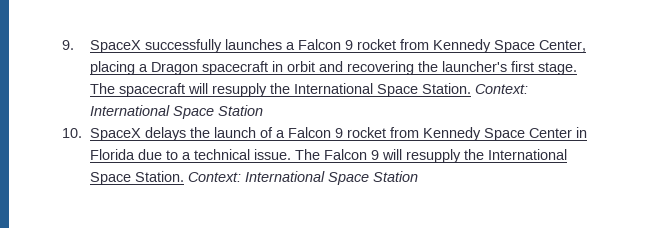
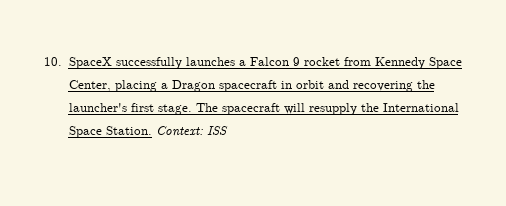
[62,40,74,50] 9. -> [44,57,62,66] 10.
[89,105,263,119] [62,127,587,141] [89,149,567,163] [89,171,418,185] International Space Station // 10. SpaceX delays the launch of a Falcon 9 rocket from Kennedy Space Center in Florida due to a technical issue. The Falcon 9 will resupply the International Space Station. Context: International Space Station -> [206,126,228,135] ISS

